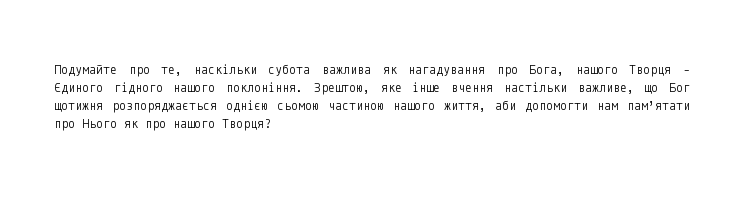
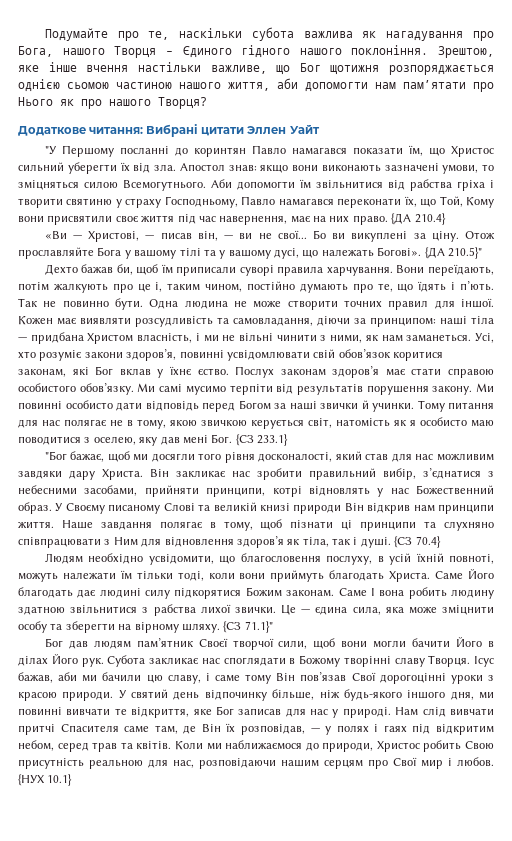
(271, 125) none -> [18,124,320,137] [44,145,494,157] [18,162,494,174] [18,179,494,191] [18,196,494,208] [18,213,446,225] [44,230,496,242] [18,247,482,259] [44,264,494,276] [18,281,494,293] [18,298,494,310] [18,316,494,327] [18,332,495,344] [18,349,443,361] [18,366,494,378] [18,383,494,395] [18,400,494,412] [18,417,494,429] [18,434,288,446] [44,451,495,463] [18,468,494,480] [18,485,494,497] [18,502,495,514] [18,519,495,531] [18,536,441,548] [44,553,495,565] [18,569,495,582] [18,587,495,599] [18,604,495,616] [18,621,273,633] [44,637,494,650] [18,654,494,667] [18,672,495,684] [18,689,495,701] [18,706,494,718] [18,723,494,735] [18,740,494,752] [18,757,494,769] [18,774,73,786] // Додаткове читання: Вибрані цитати Эллен Уайт // "У Першому посланні до коринтян Павло намагався показати їм, що Христос сильний уберегти їх від зла. Апостол знав: якщо вони виконають зазначені умови, то зміцняться силою Всемогутнього. Аби допомогти їм звільнитися від рабства гріха і творити святиню у страху Господньому, Павло намагався переконати їх, що Той, Кому вони присвятили своє життя під час навернення, має на них право. {ДА 210.4} // «Ви — Христові, — писав він, — ви не свої... Бо ви викуплені за ціну. Отож прославляйте Бога у вашому тілі та у вашому дусі, що належать Богові». {ДА 210.5}" // Дехто бажав би, щоб їм приписали суворі правила харчування. Вони переїдають, потім жалкують про це і, таким чином, постійно думають про те, що їдять і п’ють. Так не повинно бути. Одна людина не може створити точних правил для іншої. Кожен має виявляти розсудливість та самовладання, діючи за принципом: наші тіла — придбана Христом власність, і ми не вільні чинити з ними, як нам заманеться. Усі, хто розуміє закони здоров’я, повинні усвідомлювати свій обов’язок коритися законам, які Бог вклав у їхнє єство. Послух законам здоров’я має стати справою особистого обов’язку. Ми самі мусимо терпіти від результатів порушення закону. Ми повинні особисто дати відповідь перед Богом за наші звички й учинки. Тому питання для нас полягає не в тому, якою звичкою керується світ, натомість як я особисто маю поводитися з оселею, яку дав мені Бог. {СЗ 233.1} // "Бог бажає, щоб ми досягли того рівня досконалості, який став для нас можливим завдяки дару Христа. Він закликає нас зробити правильний вибір, з’єднатися з небесними засобами, прийняти принципи, котрі відновлять у нас Божественний образ. У Своєму писаному Слові та великій книзі природи Він відкрив нам принципи життя. Наше завдання полягає в тому, щоб пізнати ці принципи та слухняно співпрацювати з Ним для відновлення здоров’я як тіла, так і душі. {СЗ 70.4} // Людям необхідно усвідомити, що благословення послуху, в усій їхній повноті, можуть належати їм тільки тоді, коли вони приймуть благодать Христа. Саме Його благодать дає людині силу підкорятися Божим законам. Саме І вона робить людину здатною звільнитися з рабства лихої звички. Це — єдина сила, яка може зміцнити особу та зберегти на вірному шляху. {СЗ 71.1}" // Бог дав людям пам’ятник Своєї творчої сили, щоб вони могли бачити Його в ділах Його рук. Субота закликає нас споглядати в Божому творінні славу Творця. Ісус бажав, аби ми бачили цю славу, і саме тому Він пов’язав Свої дорогоцінні уроки з красою природи. У святий день відпочинку більше, ніж будь-якого іншого дня, ми повинні вивчати те відкриття, яке Бог записав для нас у природі. Нам слід вивчати притчі Спасителя саме там, де Він їх розповідав, — у полях і гаях під відкритим небом, серед трав та квітів. Коли ми наближаємося до природи, Христос робить Свою присутність реальною для нас, розповідаючи нашим серцям про Свої мир і любов. {НУХ 10.1}

